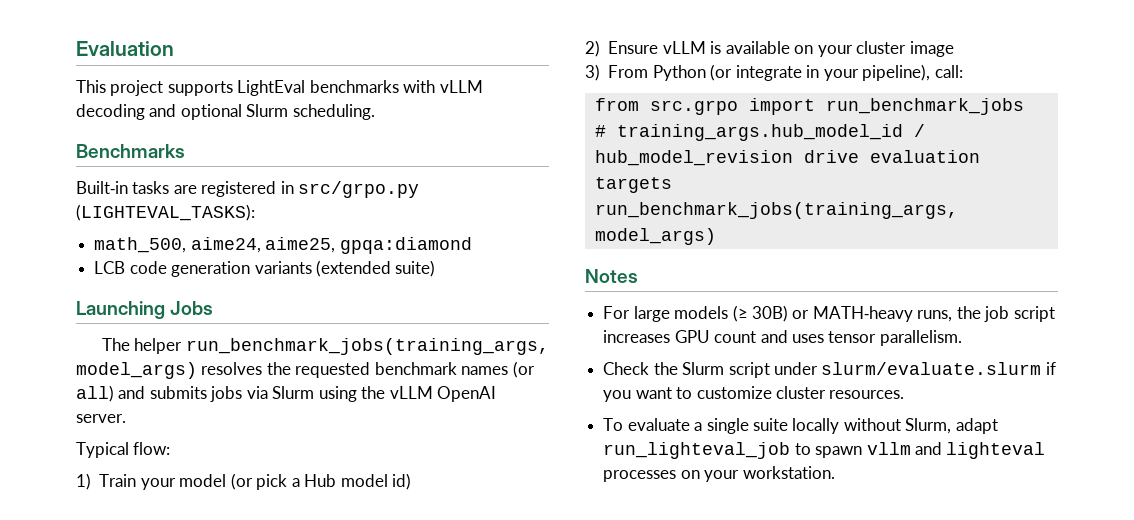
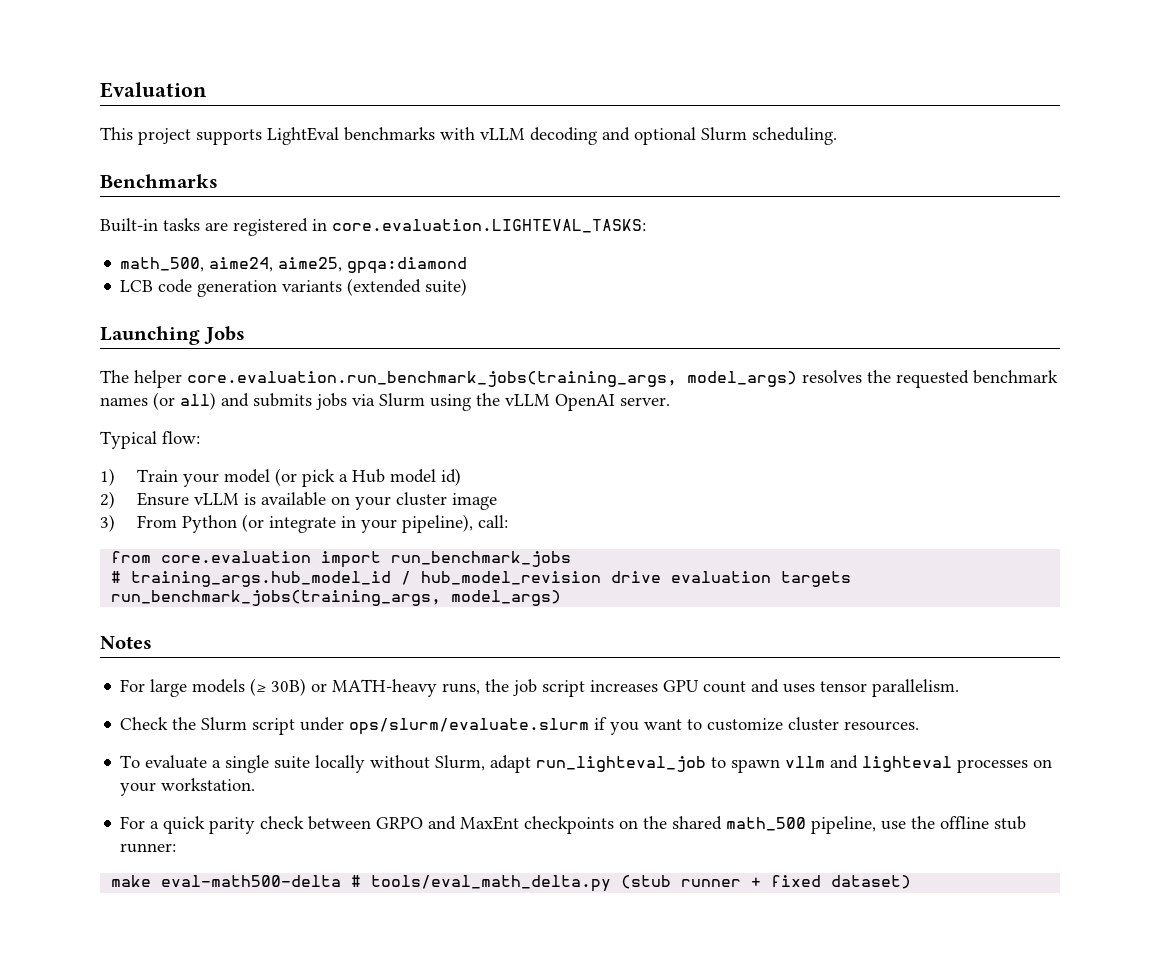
[298,181,420,198] [76,204,255,221] src/grpo.py (LIGHTEVAL_TASKS): -> [332,219,646,233] core.evaluation.LIGHTEVAL_TASKS:
[185,338,549,355] run_benchmark_jobs(training_args, -> [187,371,677,387] core.evaluation.run_benchmark_jobs(training_args,
[649,100,738,115] src.grpo -> [161,551,312,563] core.evaluation
[821,362,1042,375] slurm/evaluate.slurm -> [349,718,590,735] ops/slurm/evaluate.slurm
(835, 472) none -> [120,816,1027,834] [120,843,177,853] [111,875,912,892] // For a quick parity check between GRPO and MaxEnt checkpoints on the shared math_500 pipeline, use the offline stub runner: // make eval-math500-delta # tools/eval_math_delta.py (stub runner + fixed dataset)

